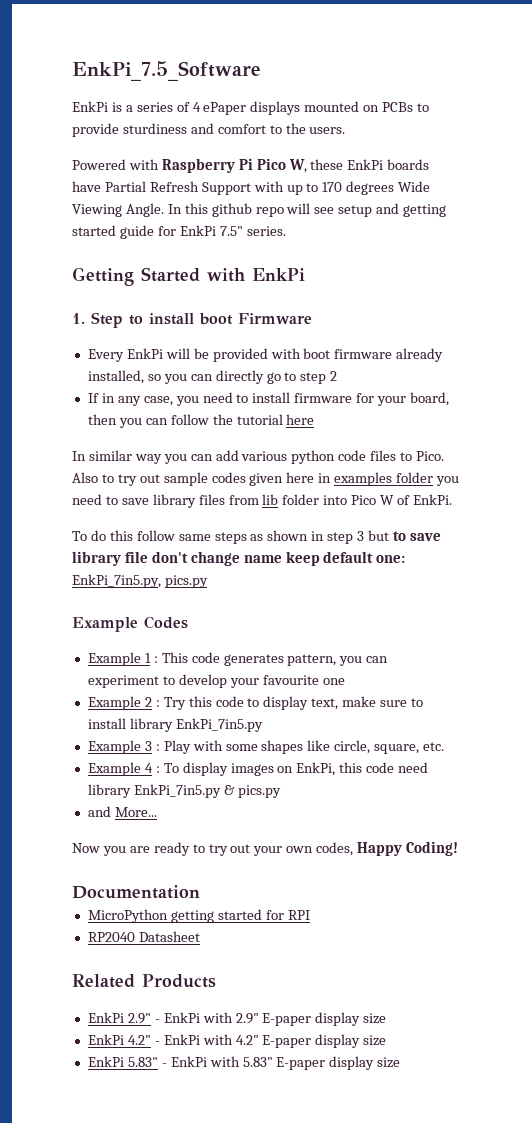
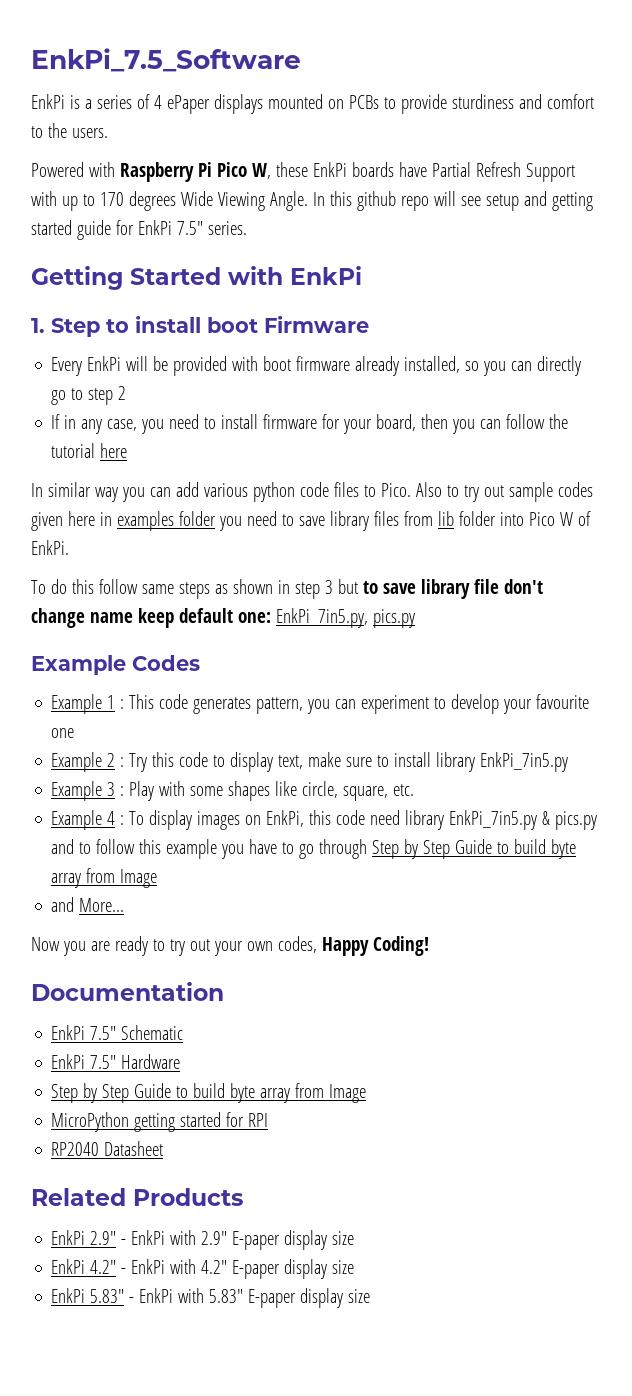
(281, 791) none -> [51,839,577,859] [51,868,158,888] and to follow this example you have to go through Step by Step Guide to build byte array from Image
(200, 892) none -> [51,1025,184,1040] [51,1054,181,1069] [51,1083,367,1103] // EnkPi 7.5" Schematic // EnkPi 7.5" Hardware // Step by Step Guide to build byte array from Image

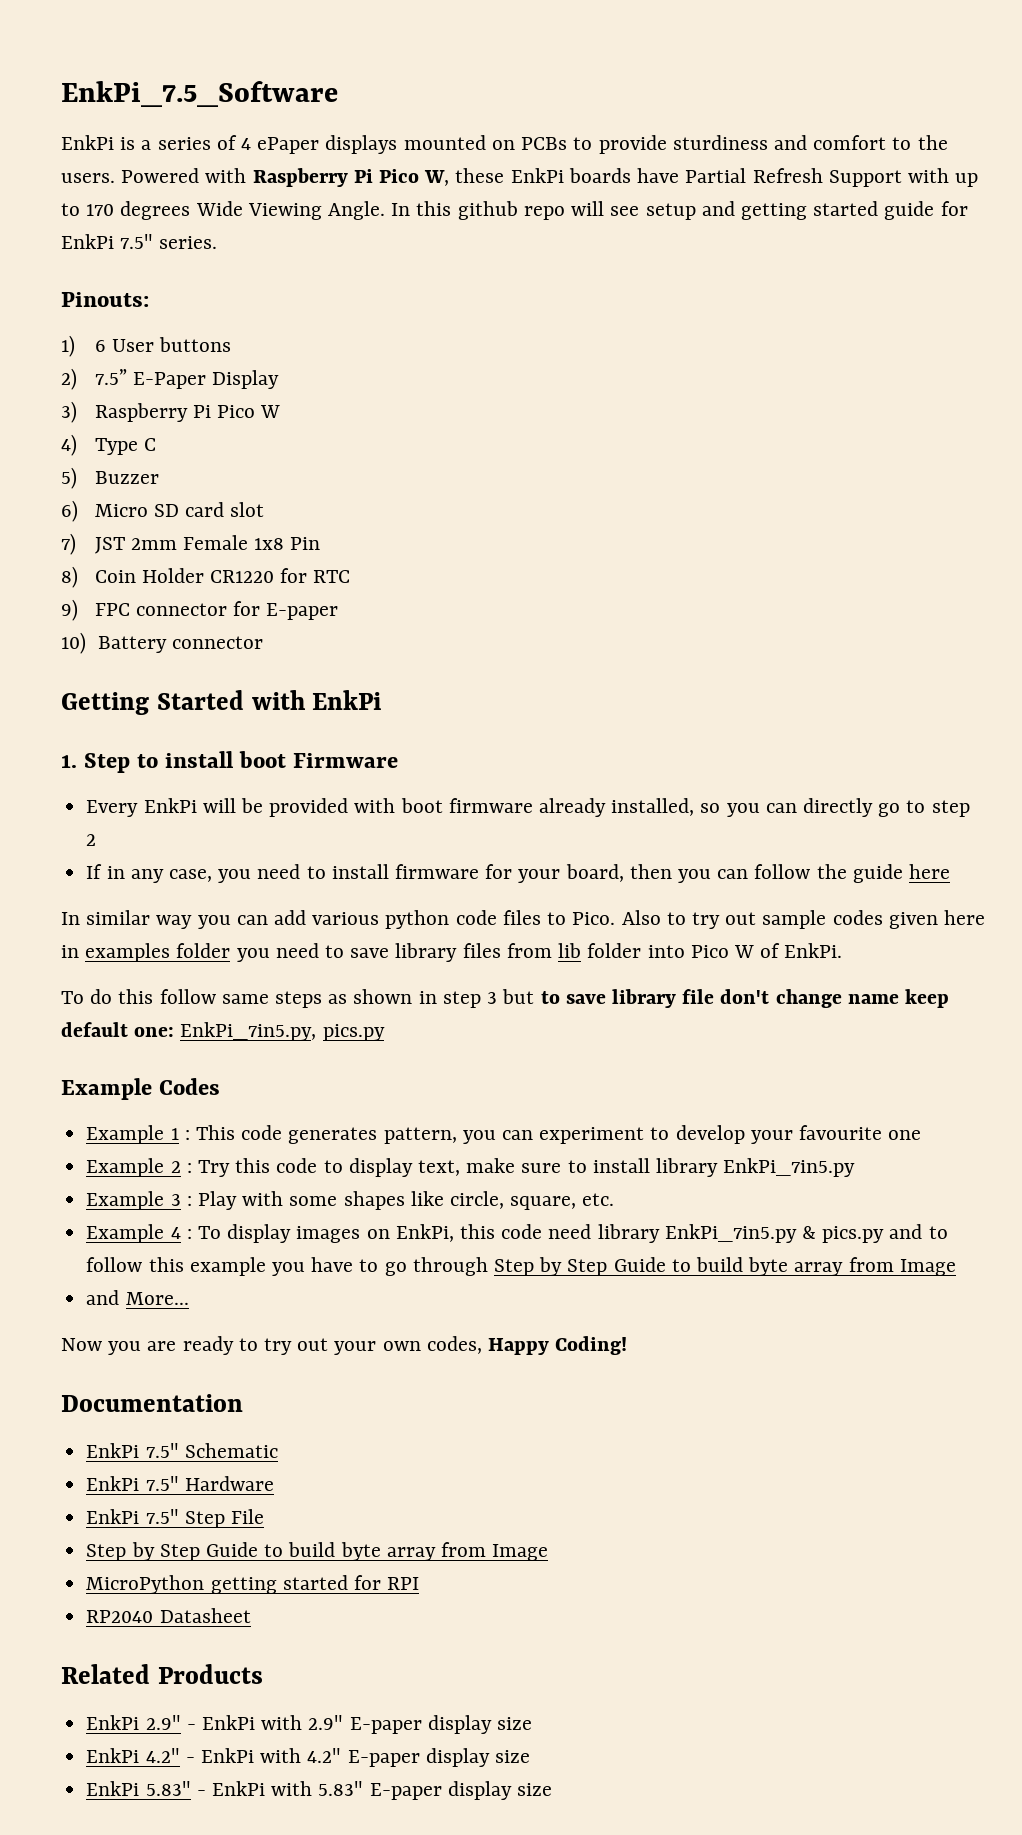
(108, 133) // -> (115, 178) none
(247, 228) none -> [61,292,149,307] [61,335,232,357] [61,368,280,390] [61,401,281,423] [61,434,156,456] [61,467,159,489] [61,500,265,522] [61,533,321,555] [61,566,351,588] [61,599,339,621] [61,632,263,654] // Pinouts: // 1) 6 User buttons // 2) 7.5” E-Paper Display // 3) Raspberry Pi Pico W // 4) Type C // 5) Buzzer // 6) Micro SD card slot // 7) JST 2mm Female 1x8 Pin // 8) Coin Holder CR1220 for RTC // 9) FPC connector for E-paper // 10) Battery connector
[51,443,96,458] tutorial -> [852,864,903,883] guide
(181, 1061) none -> [86,1509,264,1528] // EnkPi 7.5" Step File

